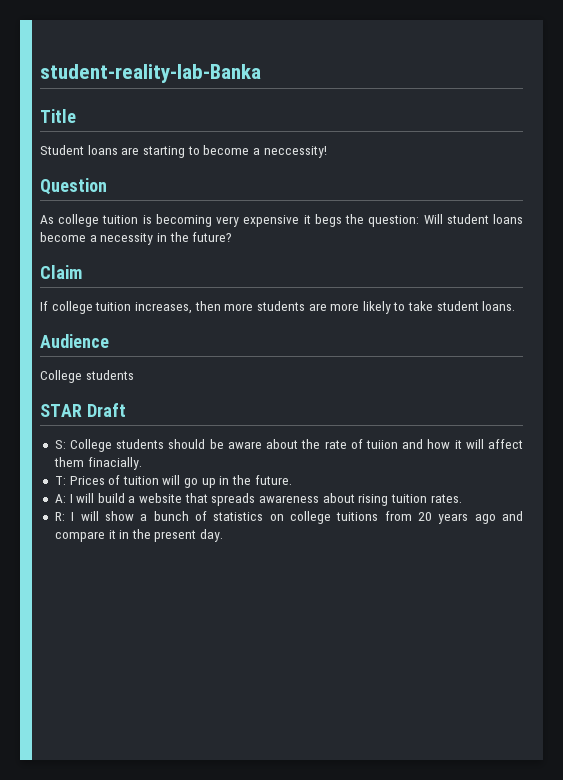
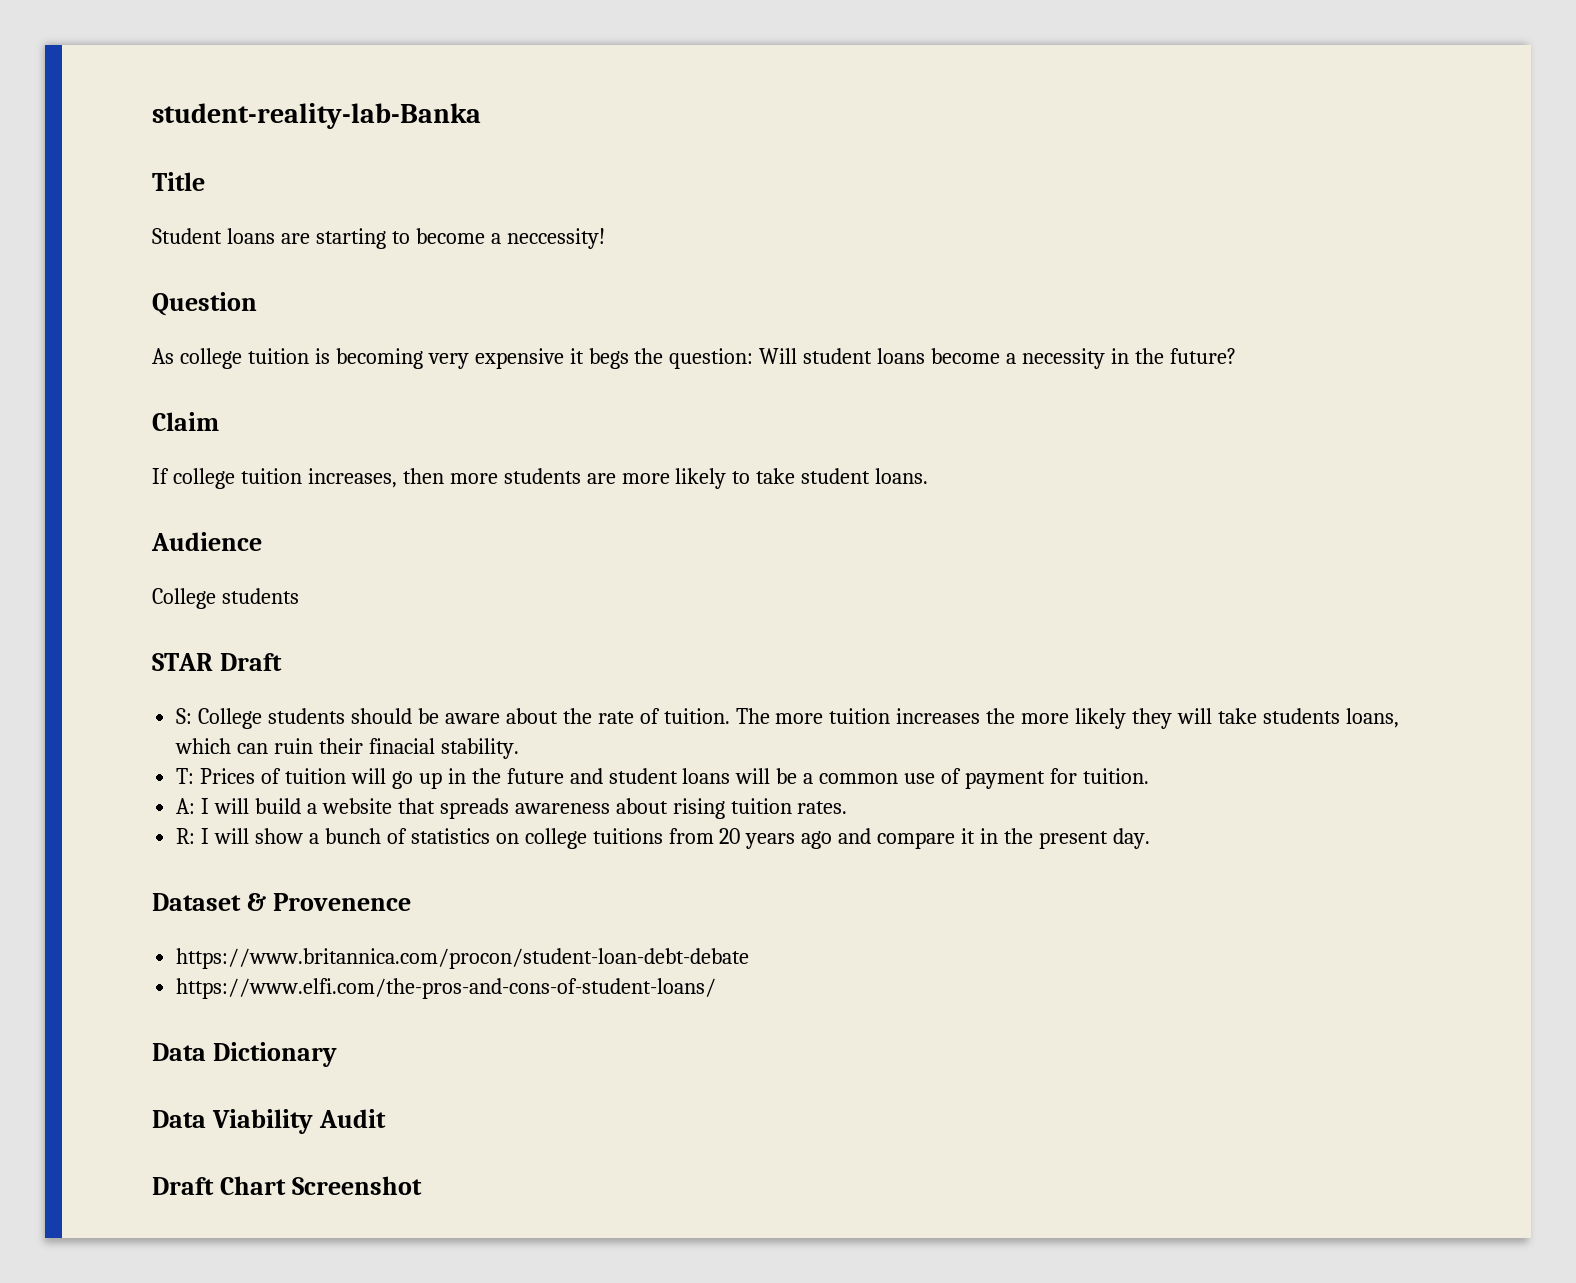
[365,439,523,449] [53,457,142,470] tuiion and how it will affect them finacially. -> [663,708,1399,729] [175,738,519,759] tuition. The more tuition increases the more likely they will take students loans, which can ruin their finacial stability.
[254,475,292,485] future. -> [506,768,1149,789] future and student loans will be a common use of payment for tuition.
(224, 535) none -> [152,893,411,911] [176,948,750,969] [176,978,717,999] [152,1042,337,1067] [152,1109,386,1134] [152,1176,422,1195] // Dataset & Provenence // https://www.britannica.com/procon/student-loan-debt-debate // https://www.elfi.com/the-pros-and-cons-of-student-loans/ // Data Dictionary // Data Viability Audit // Draft Chart Screenshot

